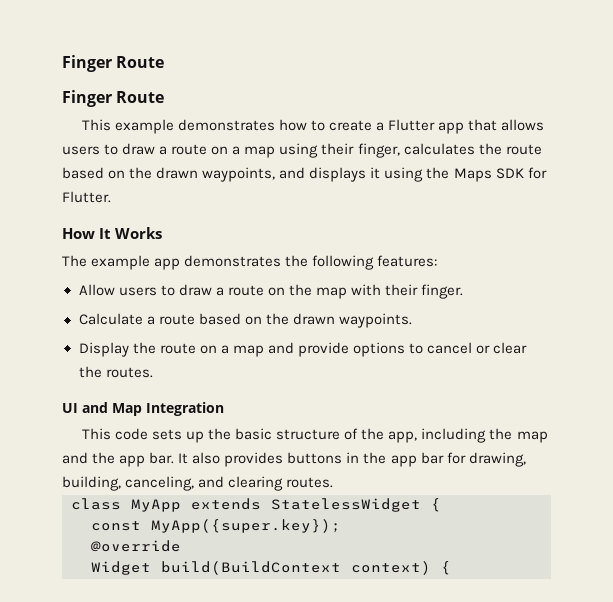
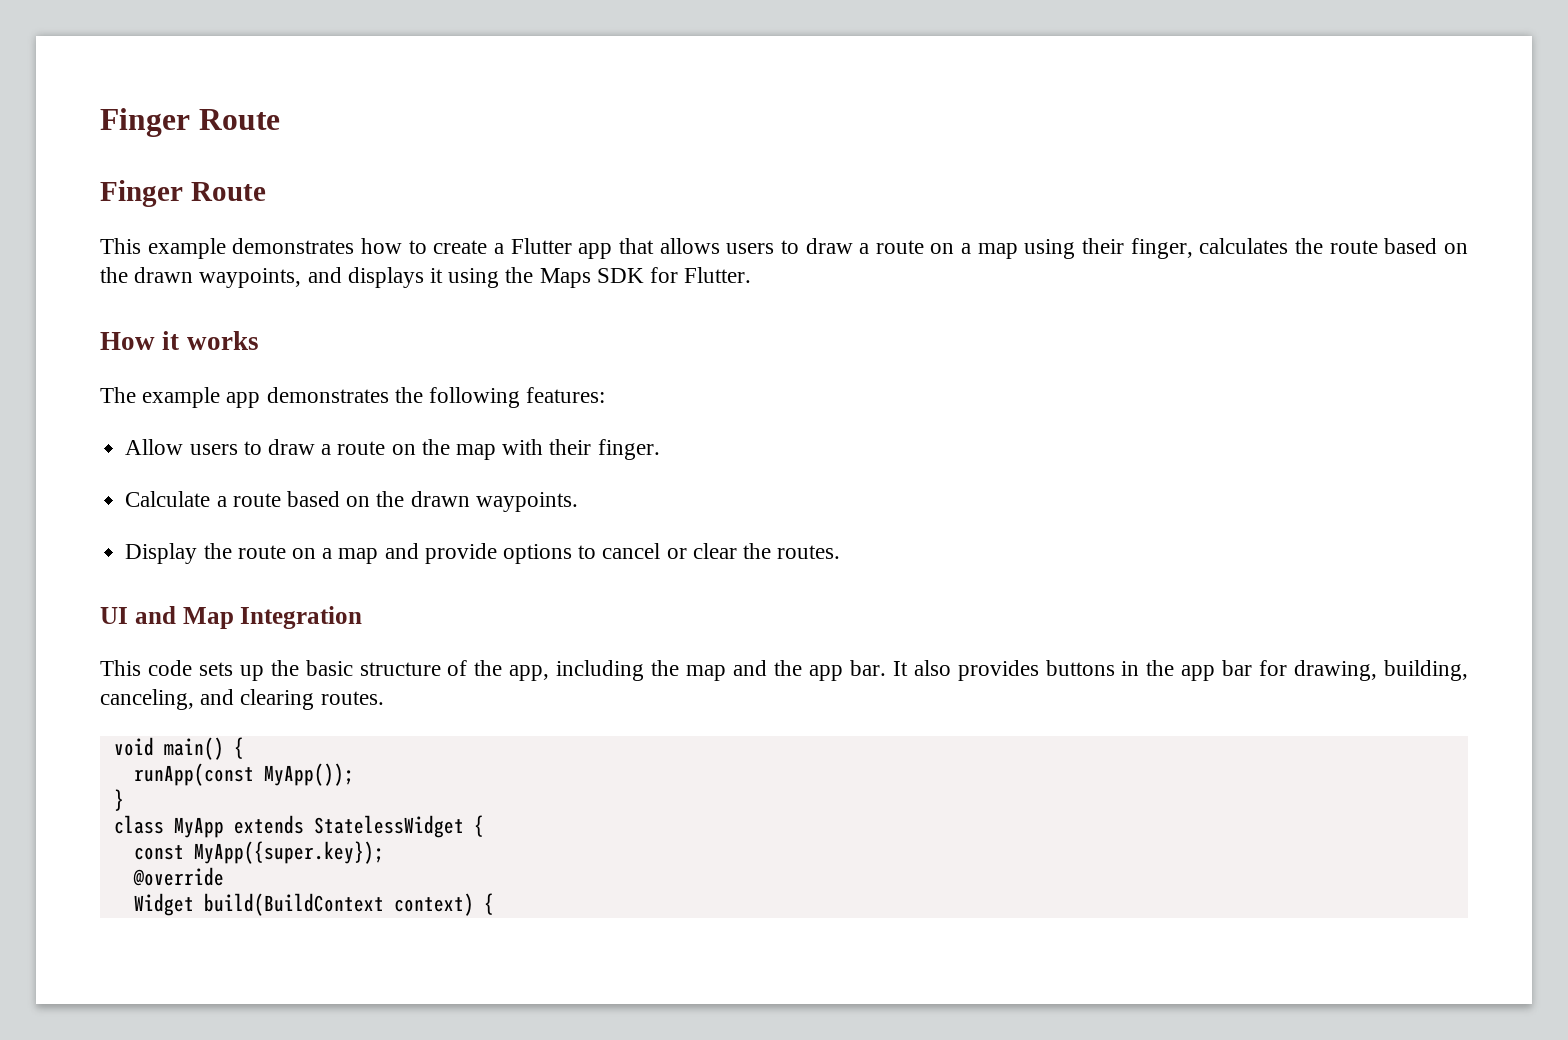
[99,227,162,239] It Works -> [162,331,259,350] it works
(334, 482) none -> [113,737,244,760] [133,763,354,786] [113,789,124,811] // void main() { // runApp(const MyApp()); // }

